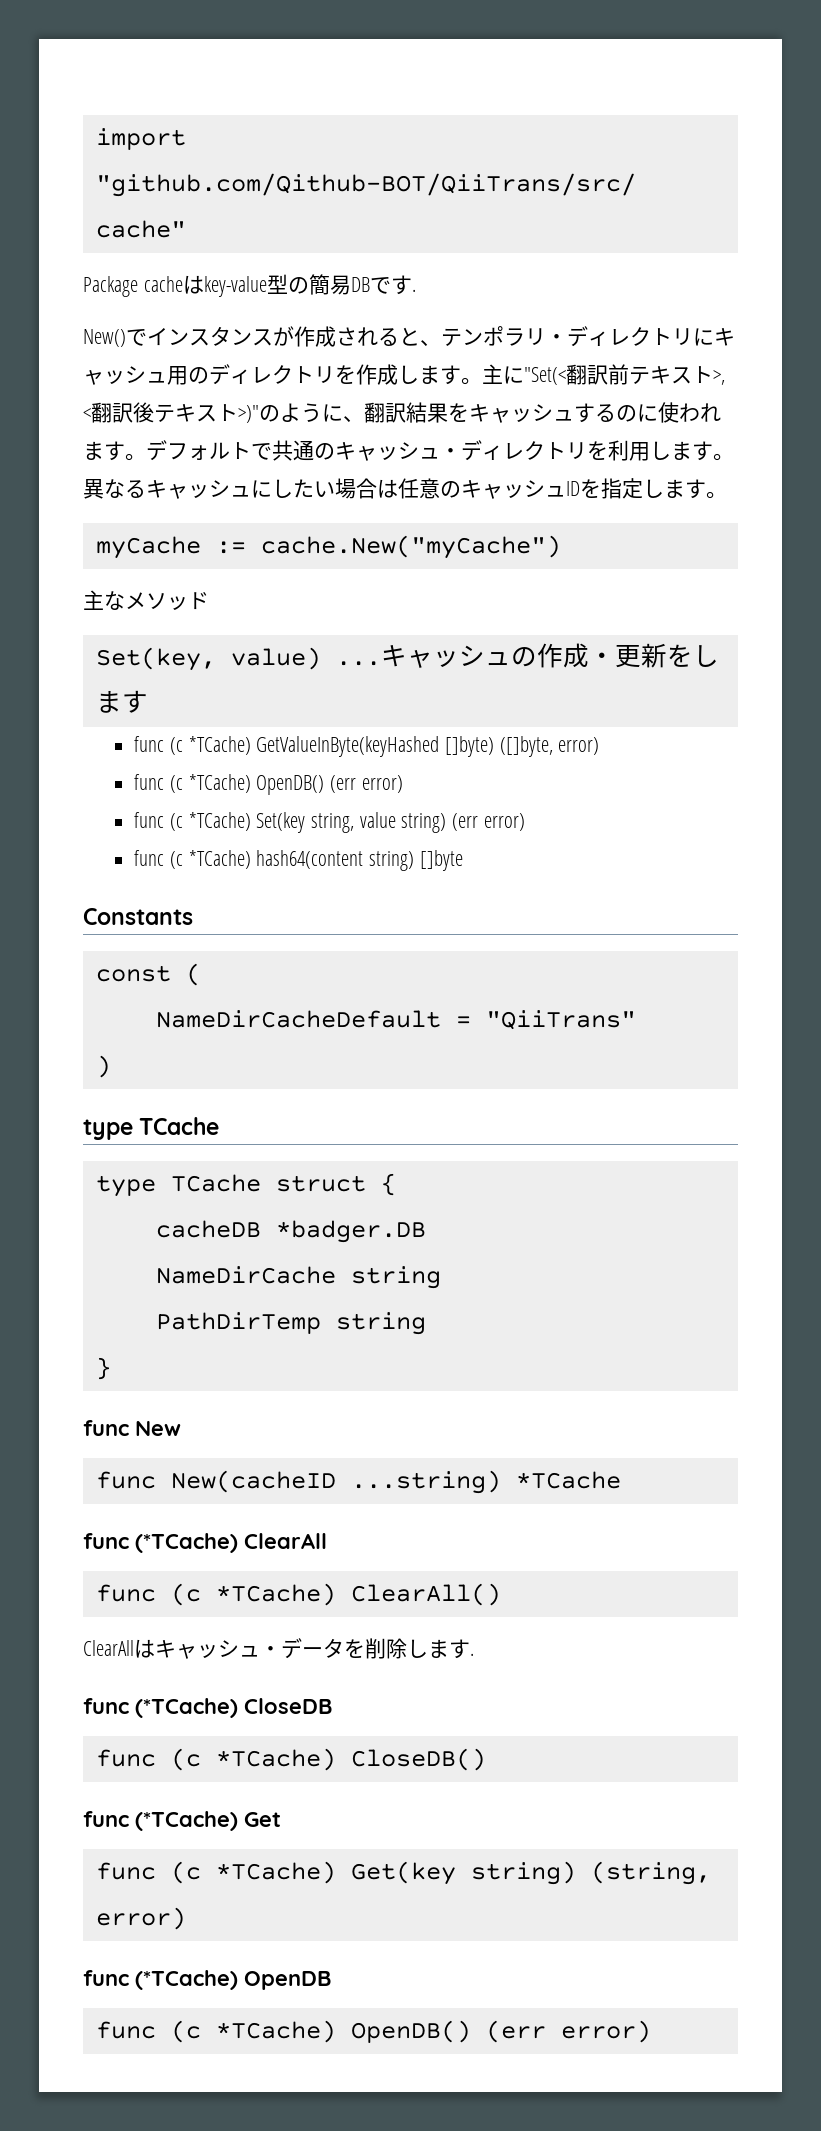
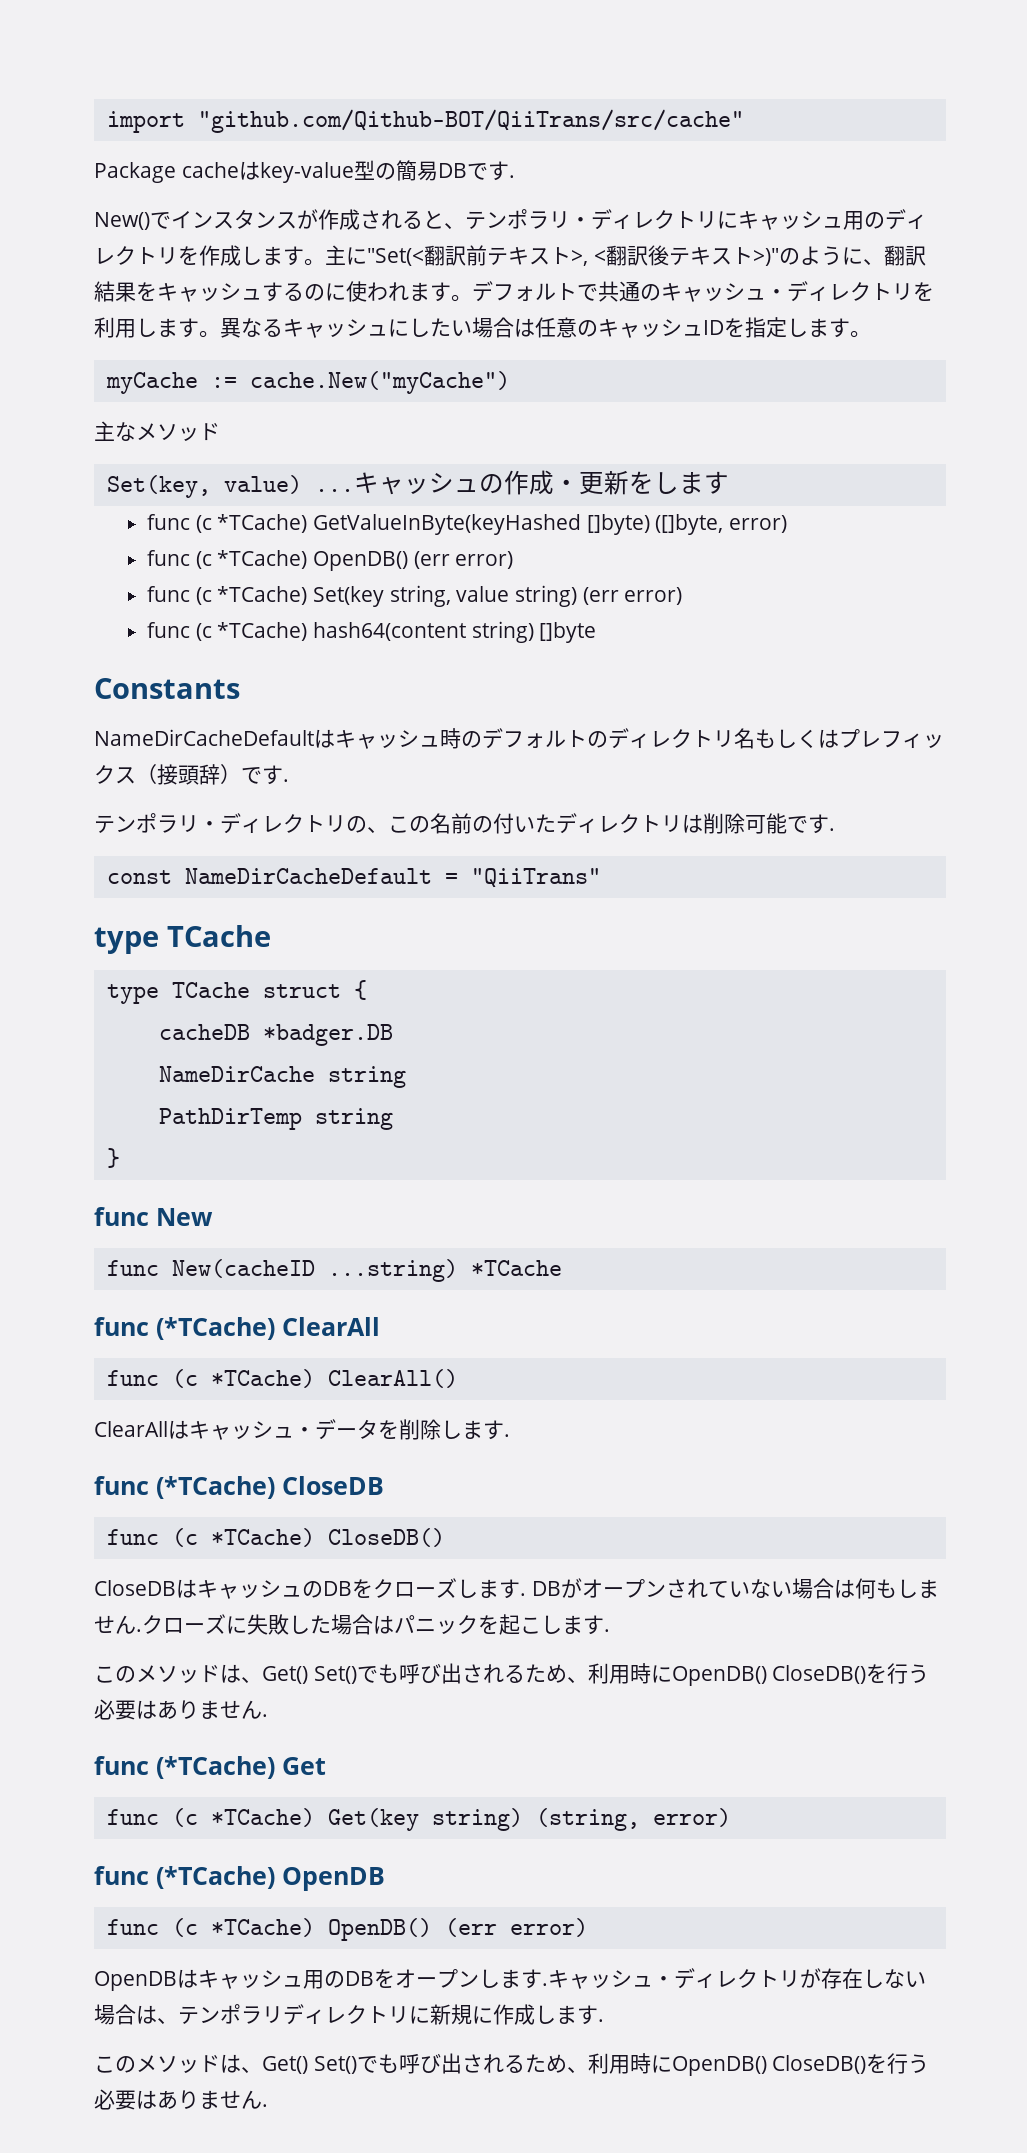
(193, 916) none -> [94,728,944,749] [94,764,289,785] [94,813,835,834] // NameDirCacheDefaultはキャッシュ時のデフォルトのディレクトリ名もしくはプレフィックス（接頭辞）です. // テンポラリ・ディレクトリの、この名前の付いたディレクトリは削除可能です.
[185,963,201,986] ( // -> (172, 877) none
[95,1055,111,1078] // ) -> (601, 878) none
(486, 1759) none -> [94,1578,939,1599] [94,1614,610,1635] [94,1663,930,1686] [94,1699,268,1720] // CloseDBはキャッシュのDBをクローズします. DBがオープンされていない場合は何もしません.クローズに失敗した場合はパニックを起こします. // このメソッドは、Get() Set()でも呼び出されるため、利用時にOpenDB() CloseDB()を行う必要はありません.
(651, 2031) none -> [94,1968,926,1991] [94,2004,604,2025] [94,2053,930,2076] [94,2089,268,2110] // OpenDBはキャッシュ用のDBをオープンします.キャッシュ・ディレクトリが存在しない場合は、テンポラリディレクトリに新規に作成します. // このメソッドは、Get() Set()でも呼び出されるため、利用時にOpenDB() CloseDB()を行う必要はありません.

